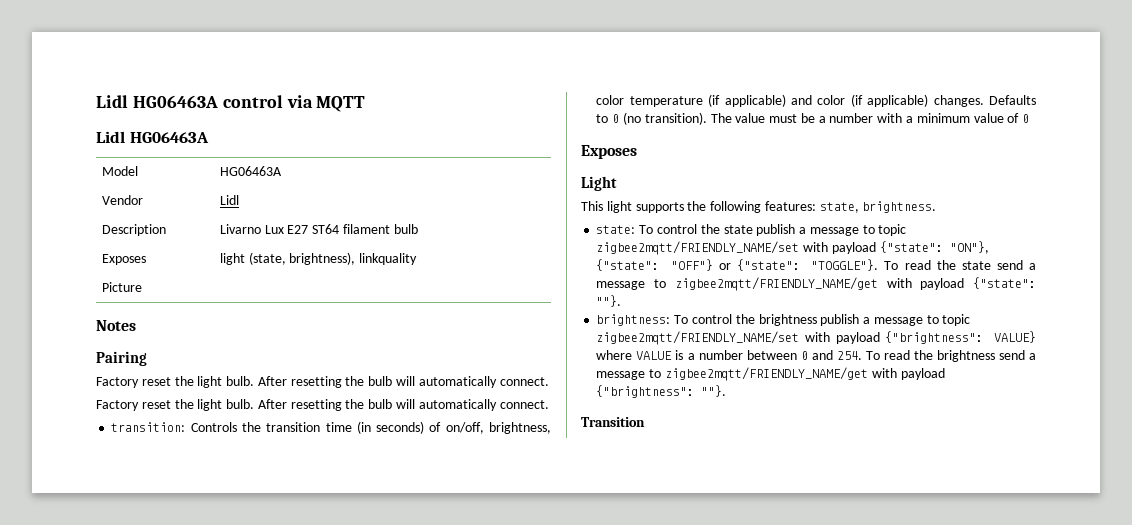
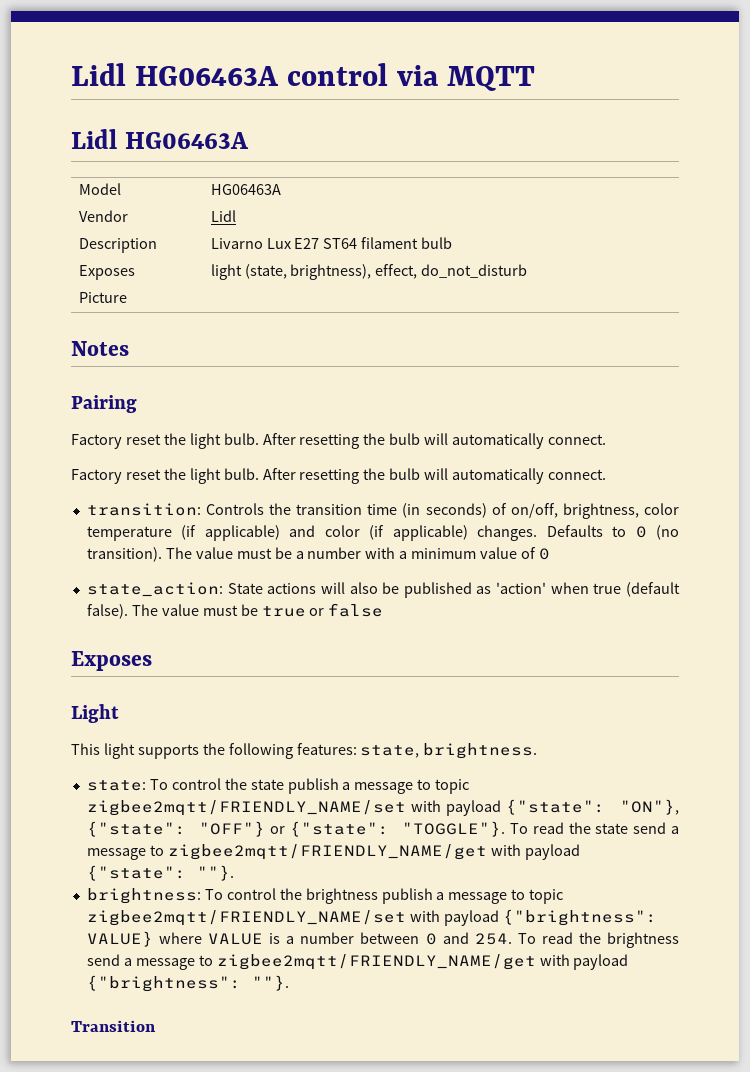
[359,253,418,265] linkquality -> [375,264,528,279] effect, do_not_disturb
(1030, 118) none -> [86,582,680,598] [86,603,384,619] // state_action: State actions will also be published as 'action' when true (default false). The value must be true or false

